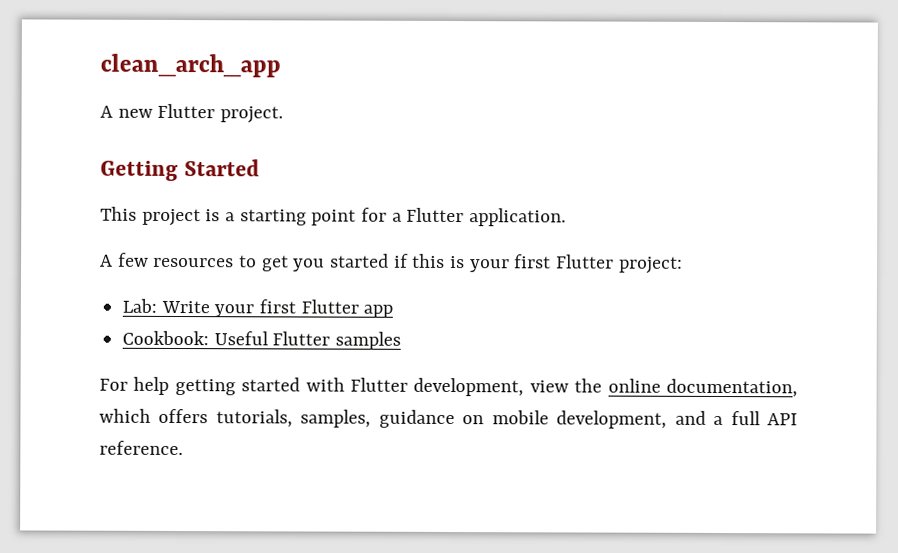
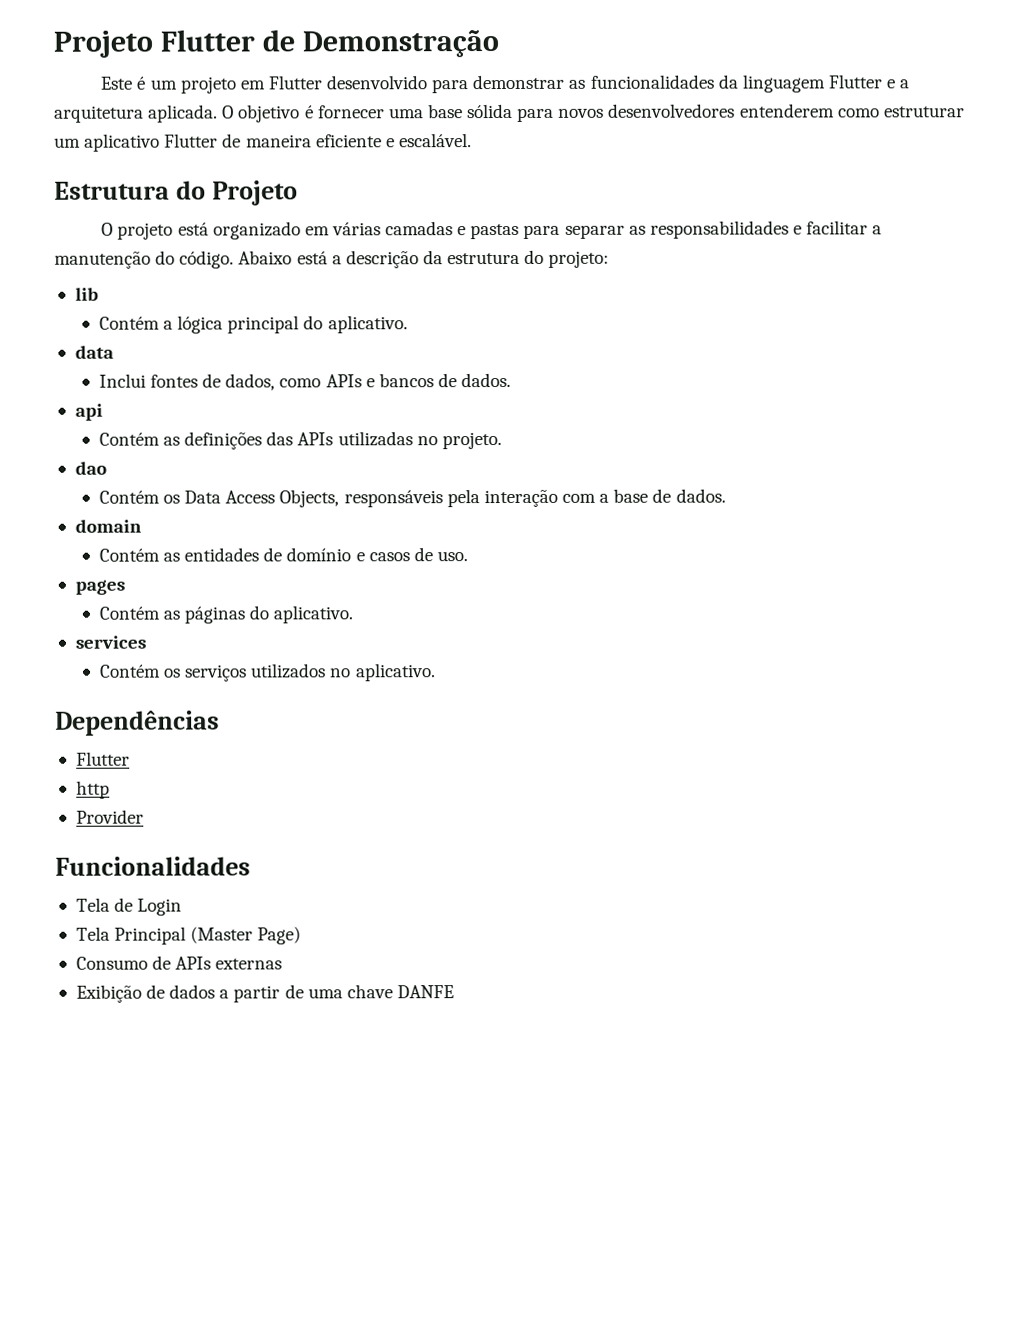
[100,53,281,78] [100,103,284,124] [100,159,260,182] [100,206,567,227] [100,252,683,274] [122,298,394,318] [122,330,402,350] [99,376,798,398] [99,408,799,429] [99,440,183,456] clean_arch_app // A new Flutter project. // Getting Started // This project is a starting point for a Flutter application. // A few resources to get you started if this is your first Flutter project: // Lab: Write your first Flutter app // Cookbook: Useful Flutter samples // For help getting started with Flutter development, view the online documentation, which offers tutorials, samples, guidance on mobile development, and a full API reference. -> [53,29,499,58] [100,74,911,94] [54,103,965,123] [54,133,472,152] [54,180,298,206] [101,220,883,240] [54,249,610,269] [74,287,99,301] [98,315,408,334] [74,345,114,359] [98,372,512,391] [74,403,103,421] [98,431,502,450] [74,461,107,475] [98,488,726,508] [74,519,142,533] [98,547,468,562] [74,579,125,595] [98,605,354,624] [74,635,146,649] [99,663,436,682] [55,710,220,736] [75,751,130,766] [75,780,110,799] [75,809,144,824] [55,856,251,876] [75,897,183,916] [75,926,302,945] [75,955,283,970] [75,984,454,1003] Projeto Flutter de Demonstração // Este é um projeto em Flutter desenvolvido para demonstrar as funcionalidades da linguagem Flutter e a arquitetura aplicada. O objetivo é fornecer uma base sólida para novos desenvolvedores entenderem como estruturar um aplicativo Flutter de maneira eficiente e escalável. // Estrutura do Projeto // O projeto está organizado em várias camadas e pastas para separar as responsabilidades e facilitar a manutenção do código. Abaixo está a descrição da estrutura do projeto: // lib // Contém a lógica principal do aplicativo. // data // Inclui fontes de dados, como APIs e bancos de dados. // api // Contém as definições das APIs utilizadas no projeto. // dao // Contém os Data Access Objects, responsáveis pela interação com a base de dados. // domain // Contém as entidades de domínio e casos de uso. // pages // Contém as páginas do aplicativo. // services // Contém os serviços utilizados no aplicativo. // Dependências // Flutter // http // Provider // Funcionalidades // Tela de Login // Tela Principal (Master Page) // Consumo de APIs externas // Exibição de dados a partir de uma chave DANFE

